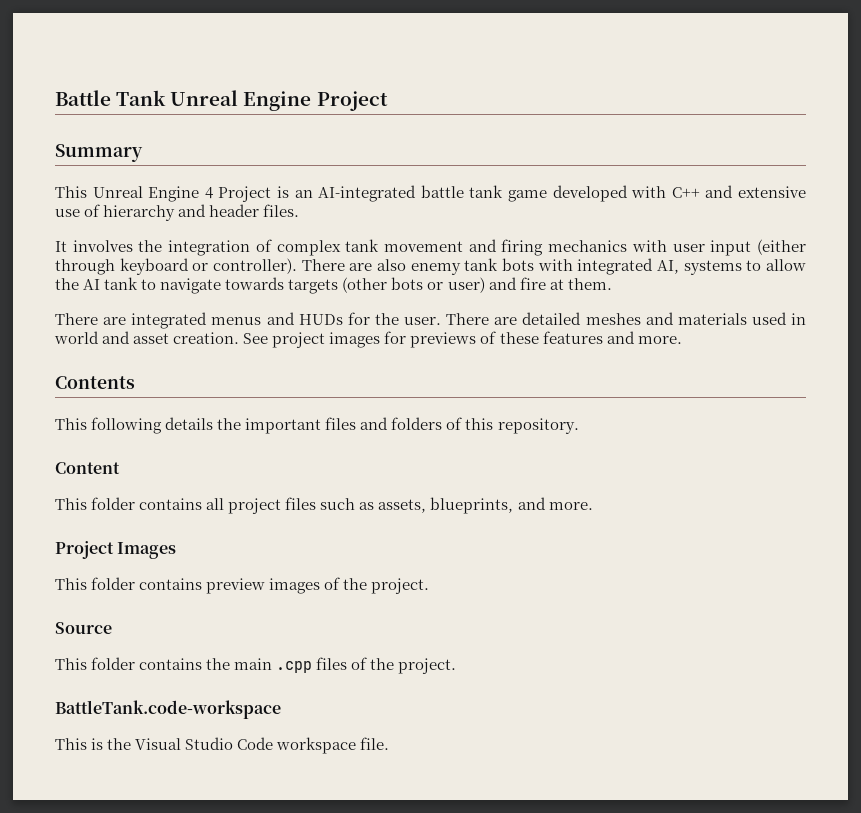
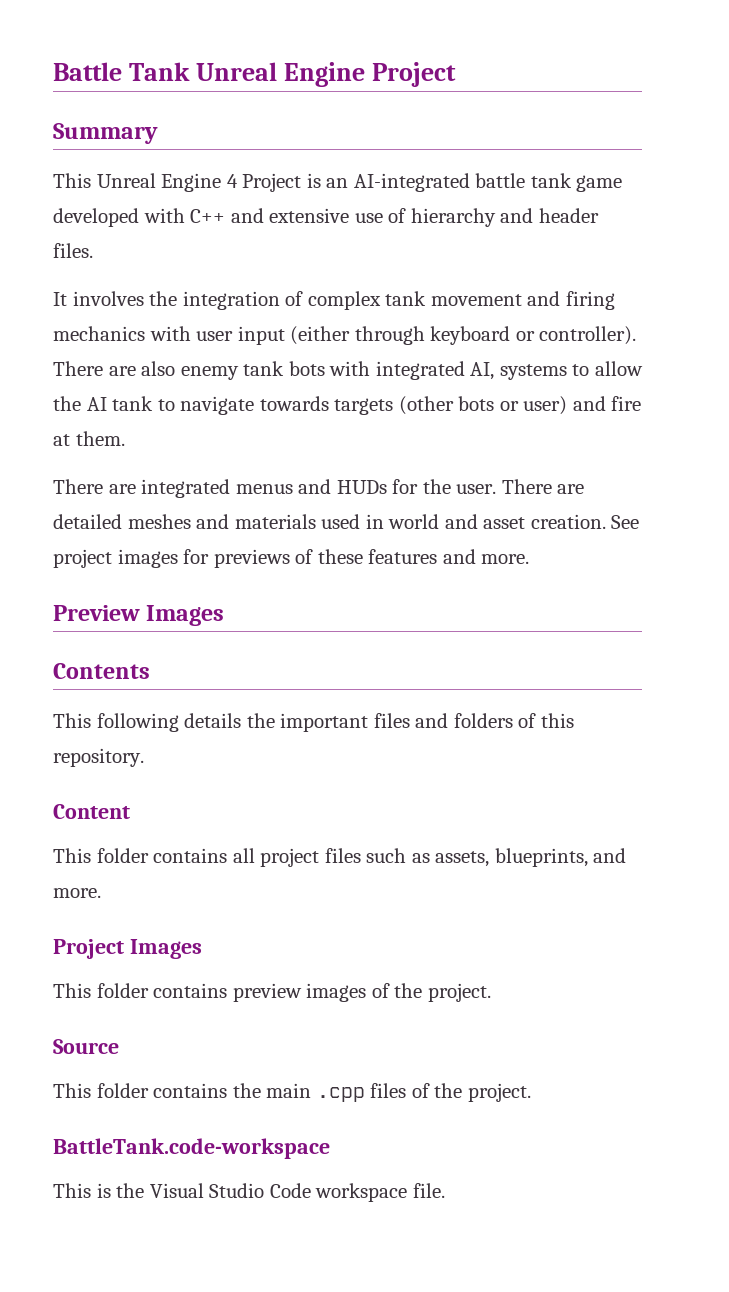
(682, 340) none -> [53,605,225,626] // Preview Images

